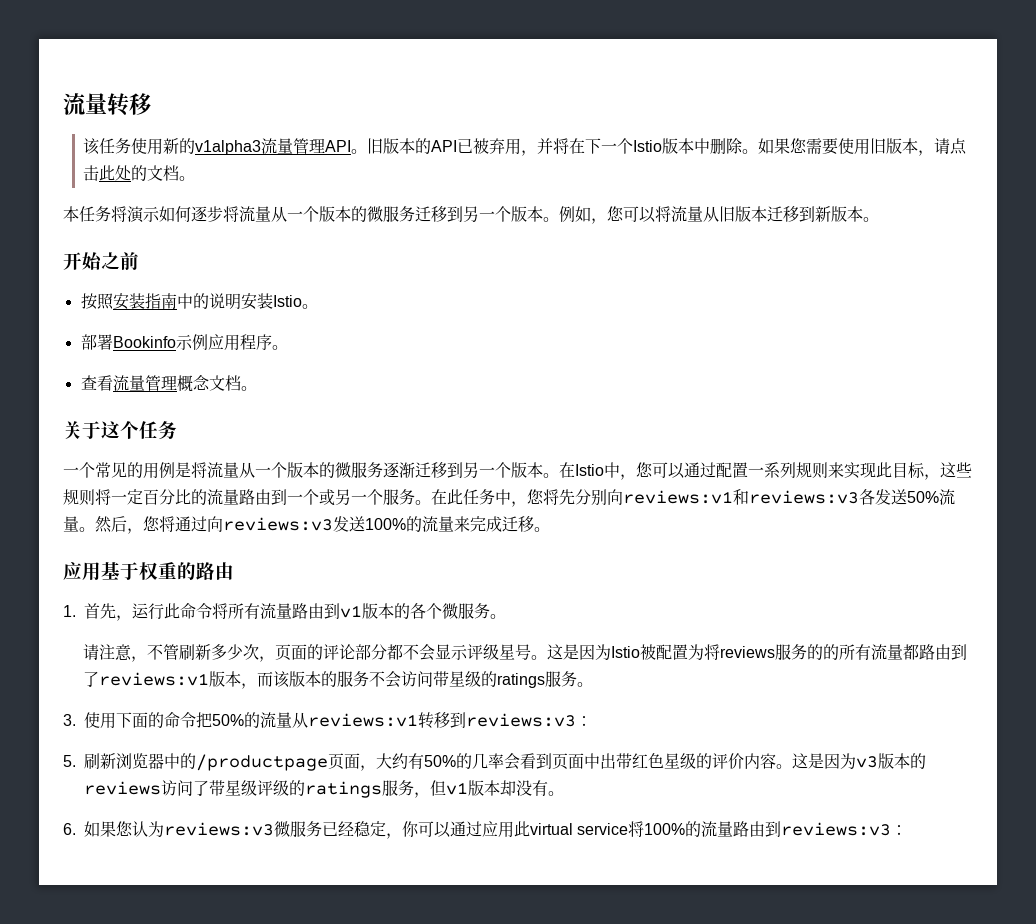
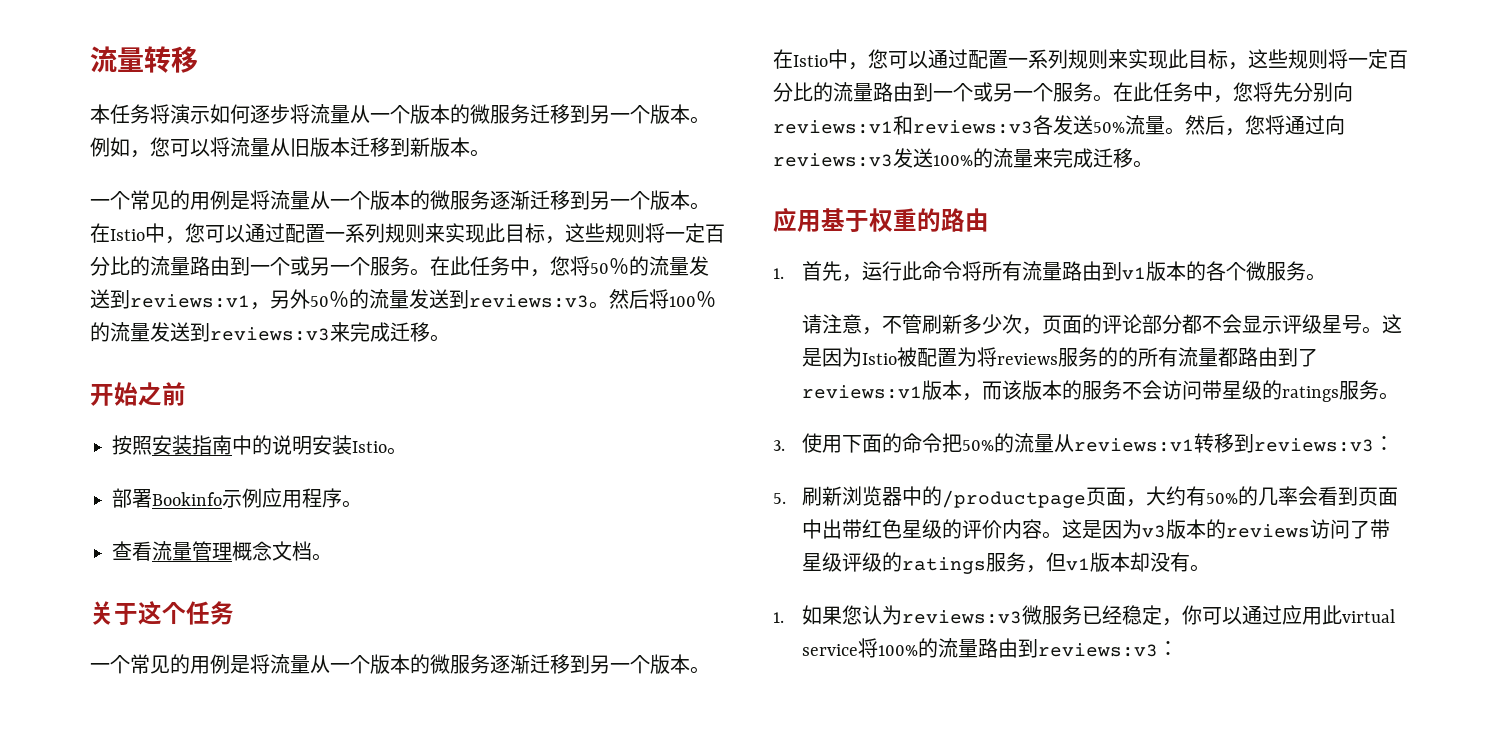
[83,138,968,156] [83,165,196,181] // 该任务使用新的v1alpha3流量管理API。旧版本的API已被弃用，并将在下一个Istio版本中删除。如果您需要使用旧版本，请点击此处的文档。 -> (198, 59) none
(879, 219) none -> [90,190,710,210] [90,223,725,244] [90,256,709,277] [90,289,716,310] [90,322,450,342] // 一个常见的用例是将流量从一个版本的微服务逐渐迁移到另一个版本。在Istio中，您可以通过配置一系列规则来实现此目标，这些规则将一定百分比的流量路由到一个或另一个服务。在此任务中，您将50％的流量发送到reviews:v1，另外50％的流量发送到reviews:v3。然后将100％的流量发送到reviews:v3来完成迁移。
[63,823,76,835] 6. -> [773,612,784,623] 1.

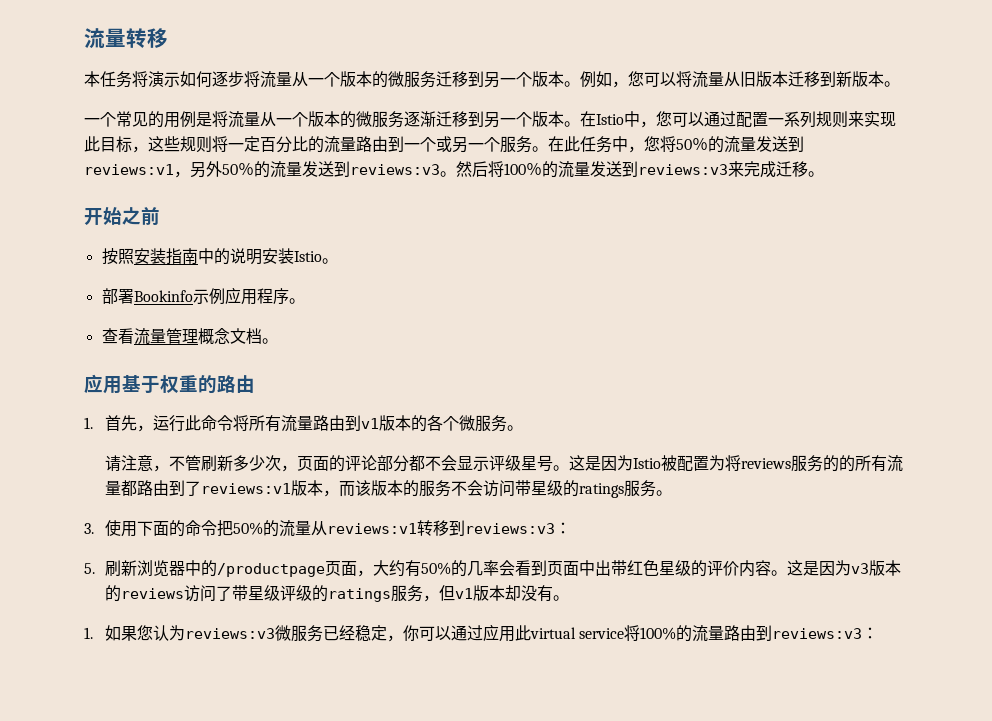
[90,601,234,625] [90,654,710,674] [773,49,1408,70] [773,82,1353,103] [773,115,1345,136] [773,148,1153,168] // 关于这个任务 // 一个常见的用例是将流量从一个版本的微服务逐渐迁移到另一个版本。在Istio中，您可以通过配置一系列规则来实现此目标，这些规则将一定百分比的流量路由到一个或另一个服务。在此任务中，您将先分别向reviews:v1和reviews:v3各发送50%流量。然后，您将通过向reviews:v3发送100%的流量来完成迁移。 -> (278, 341) none

